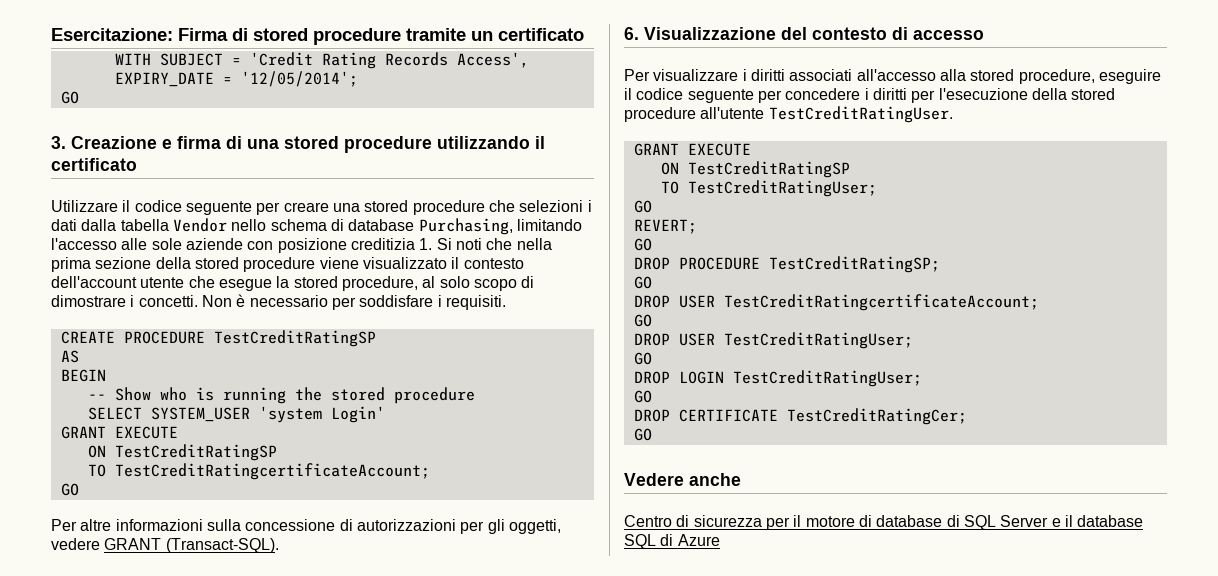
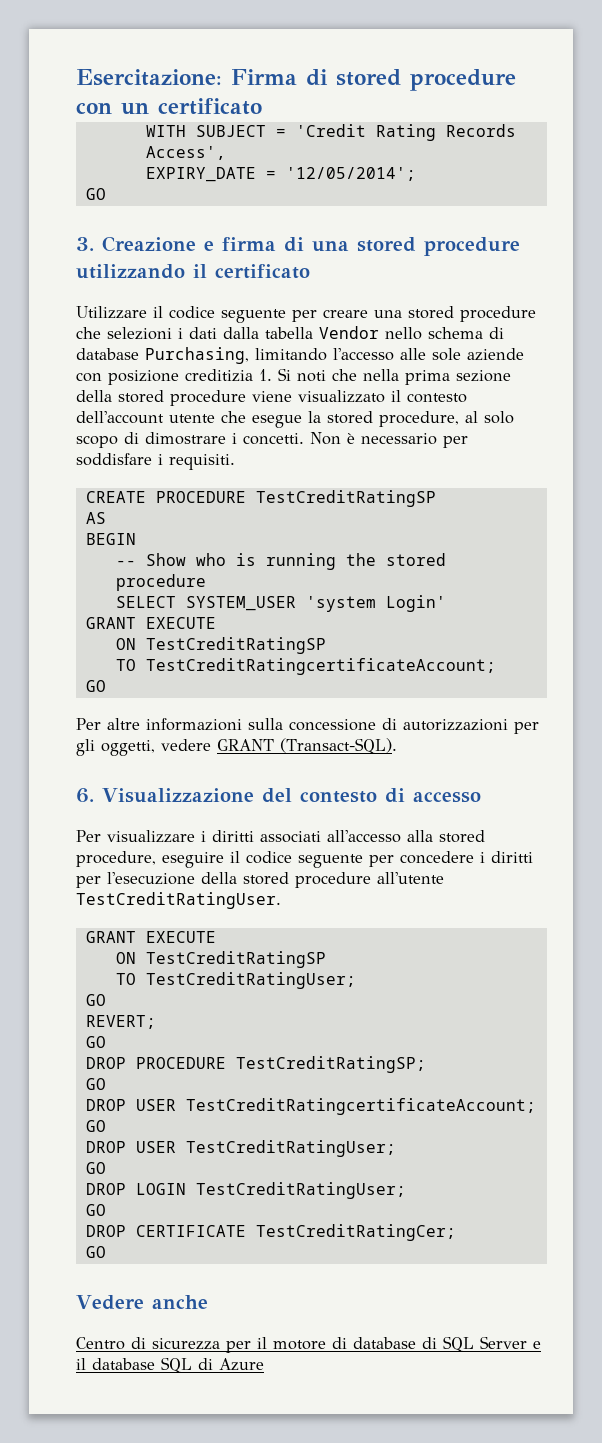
[406,28,466,41] tramite -> [76,102,112,114] con

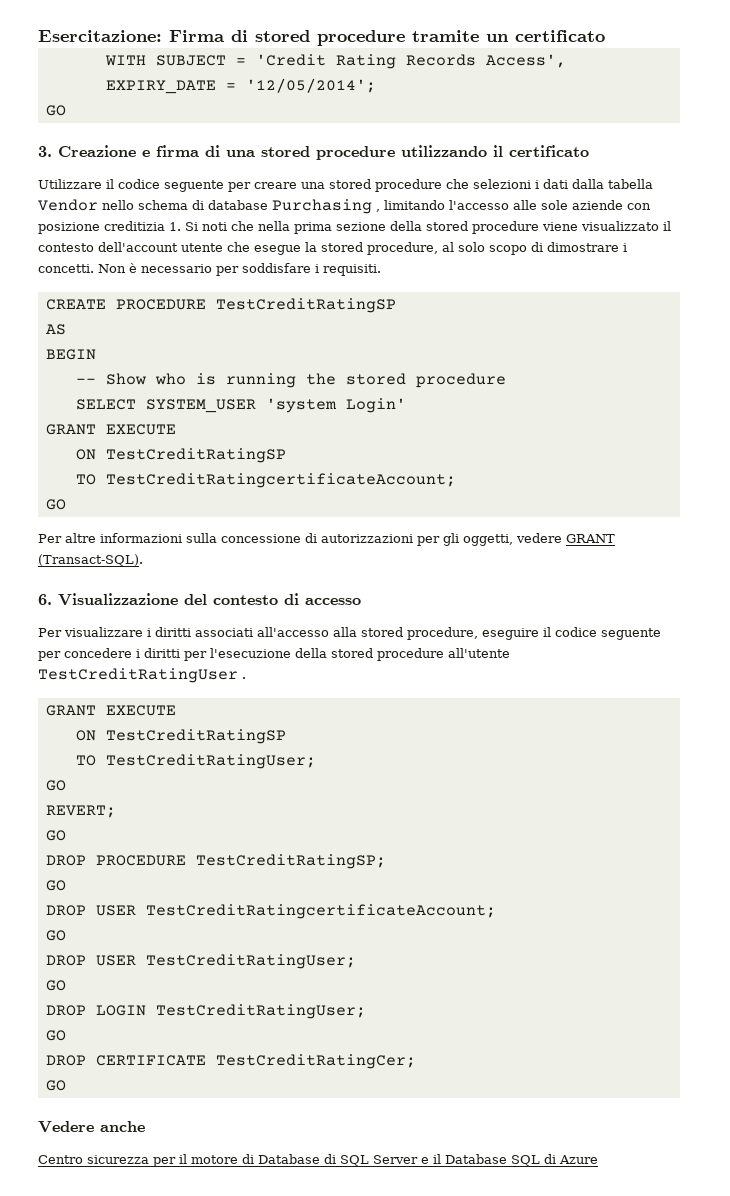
[76,102,112,114] con -> [412,30,479,42] tramite
[145,347,249,364] Purchasing, -> [272,199,380,214] Purchasing ,
[76,892,281,909] TestCreditRatingUser. -> [38,668,246,683] TestCreditRatingUser .
[131,1337,146,1349] di -> (83, 1159) none
[353,1337,416,1349] database -> [258,1154,320,1164] Database
[92,1358,155,1370] database -> [445,1154,507,1164] Database

